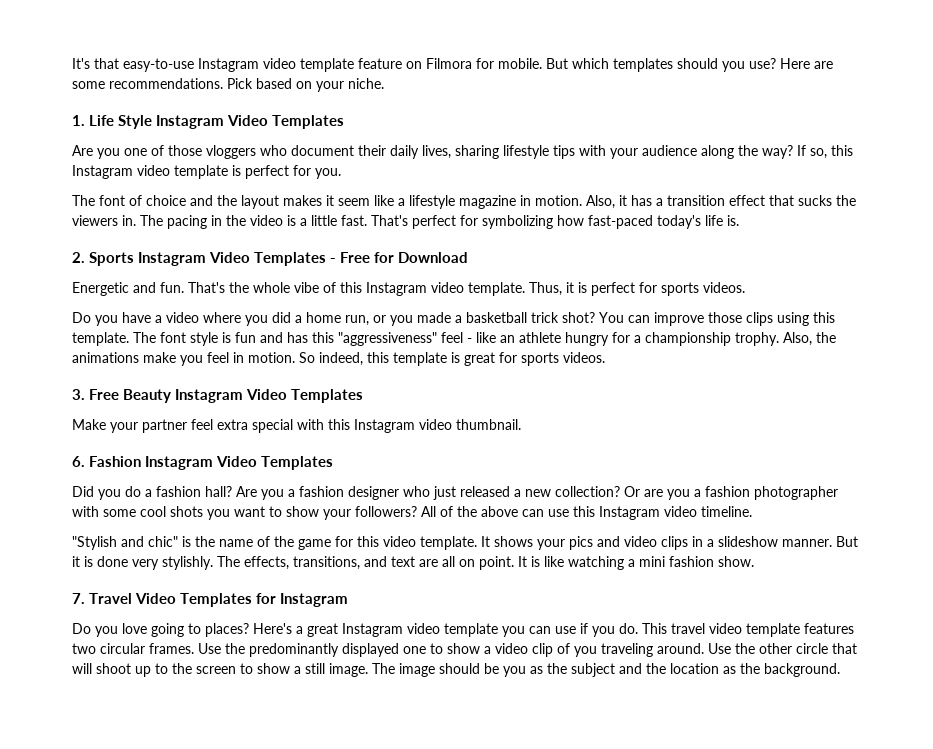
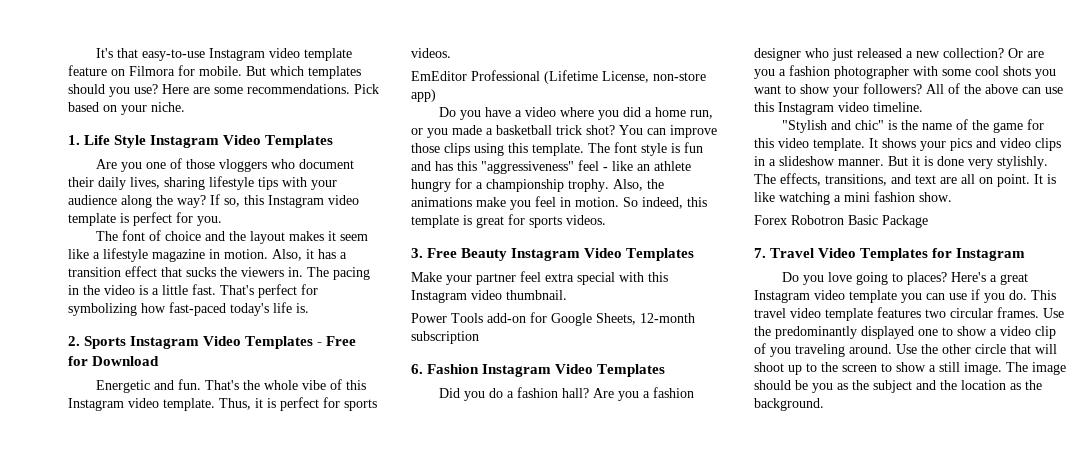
(745, 287) none -> [411,70,706,84] [411,89,436,102] // EmEditor Professional (Lifetime License, non-store app)
(521, 424) none -> [411,312,695,326] [411,331,479,344] // Power Tools add-on for Google Sheets, 12-month subscription
(754, 561) none -> [754,215,928,228] // Forex Robotron Basic Package

